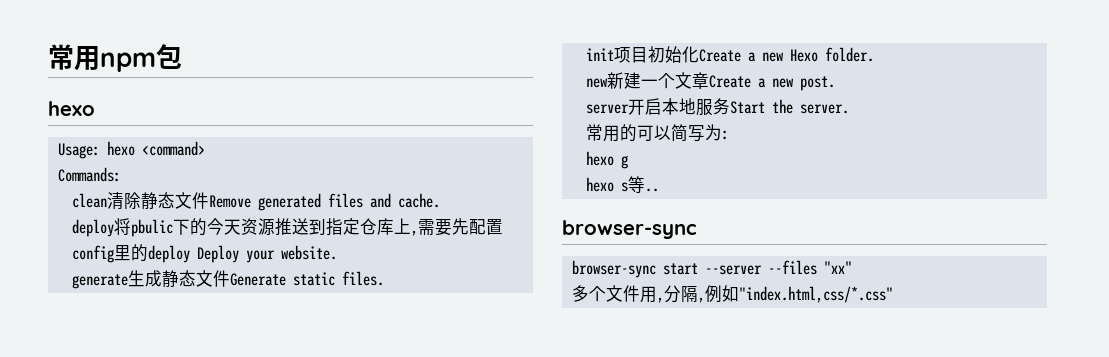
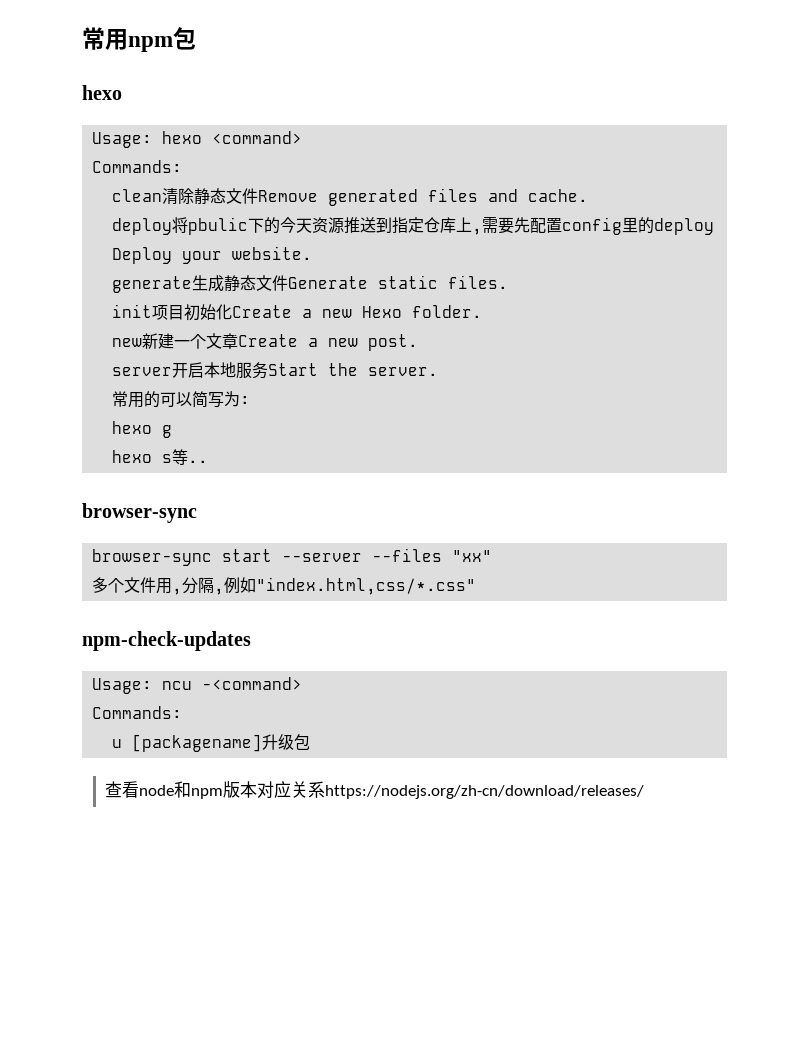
(893, 294) none -> [82,631,251,651] [92,677,303,694] [92,706,183,719] [112,734,311,752] [105,781,645,799] // npm-check-updates // Usage: ncu -<command> // Commands: // u [packagename]升级包 // 查看node和npm版本对应关系https://nodejs.org/zh-cn/download/releases/

